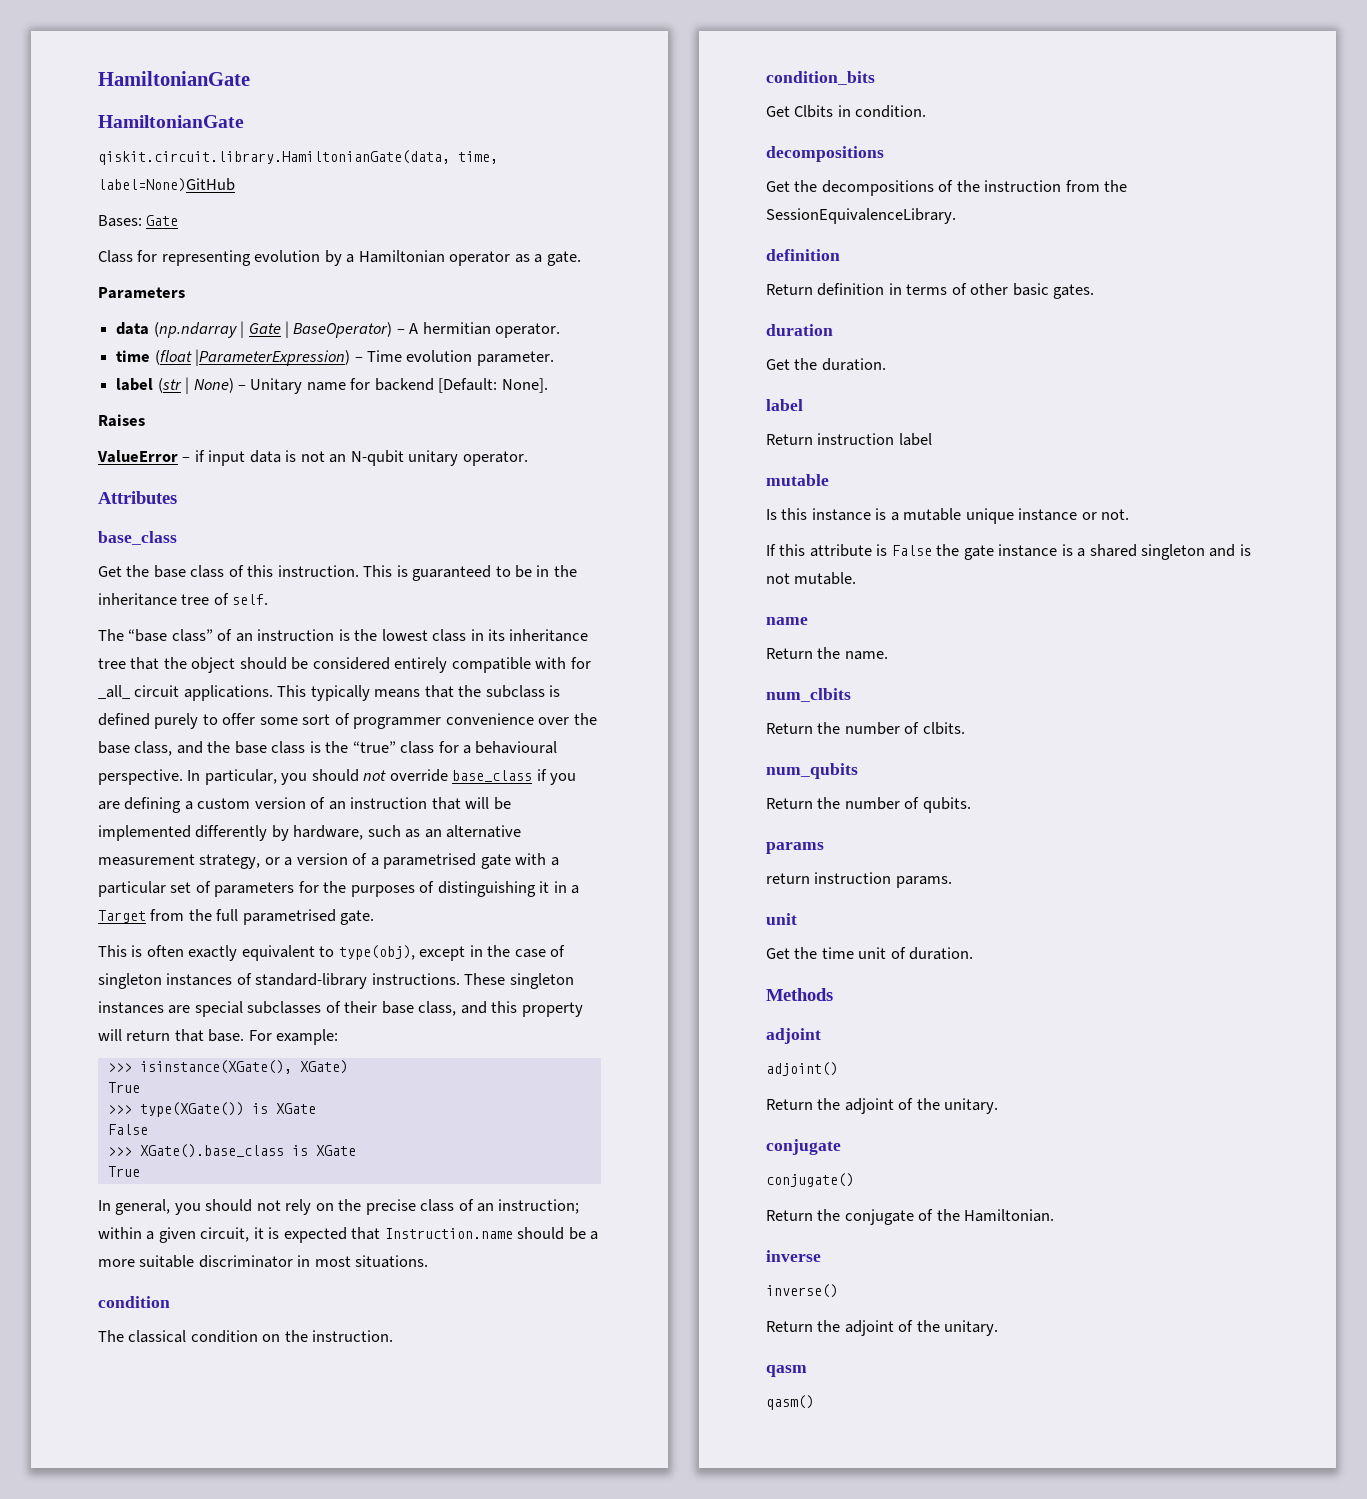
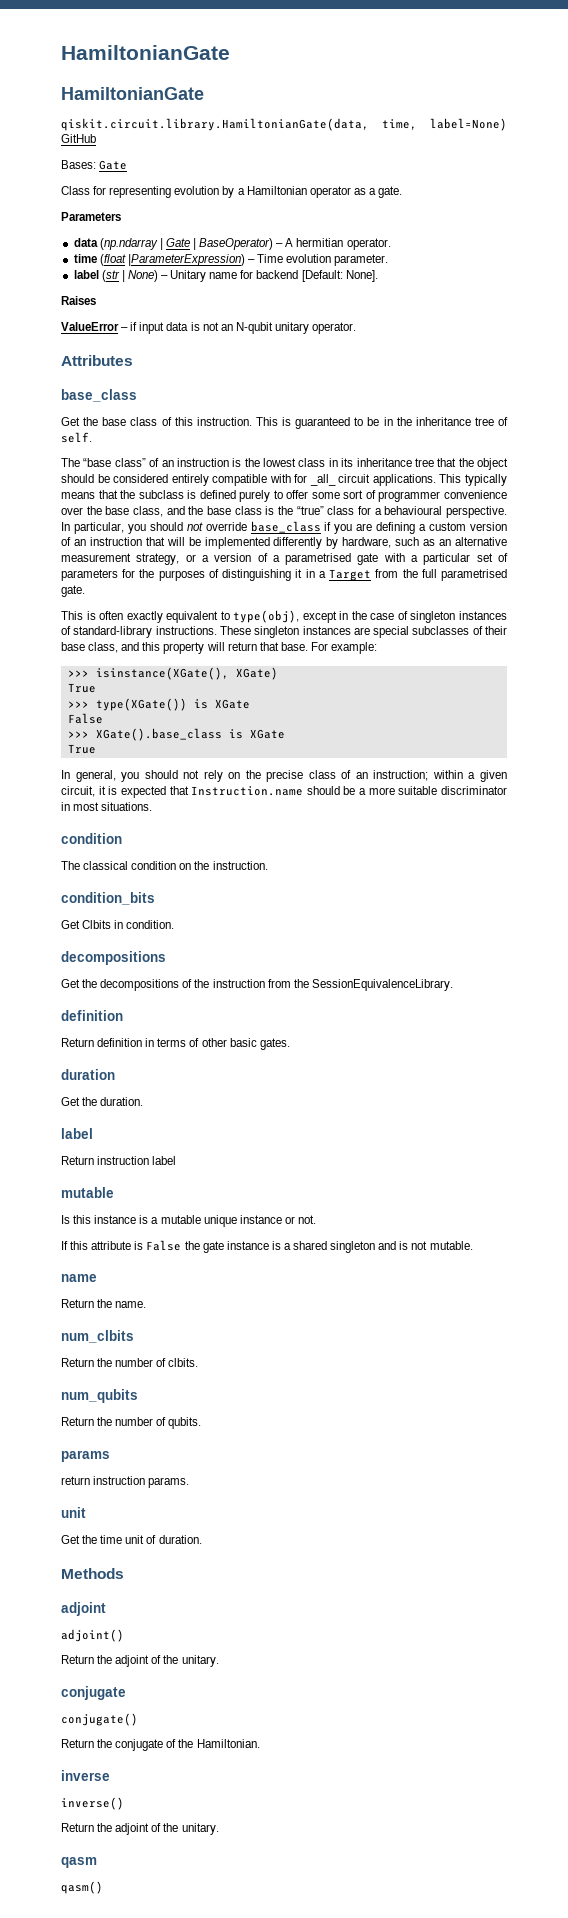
[98,178,235,192] label=None)GitHub -> [430,118,507,131] [61,134,96,143] label=None) GitHub

